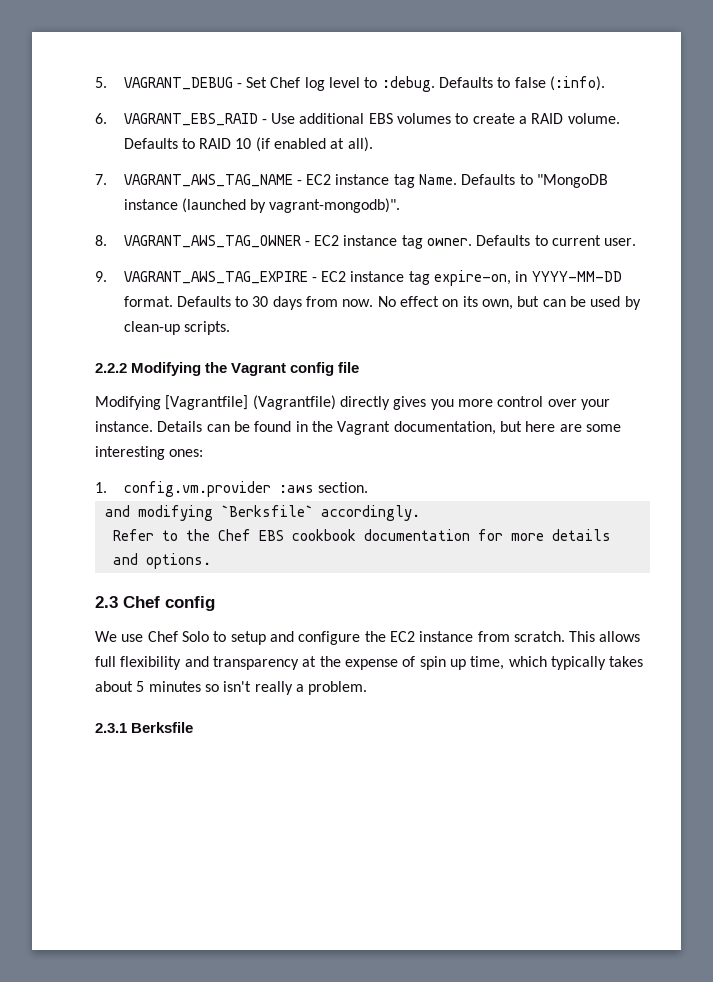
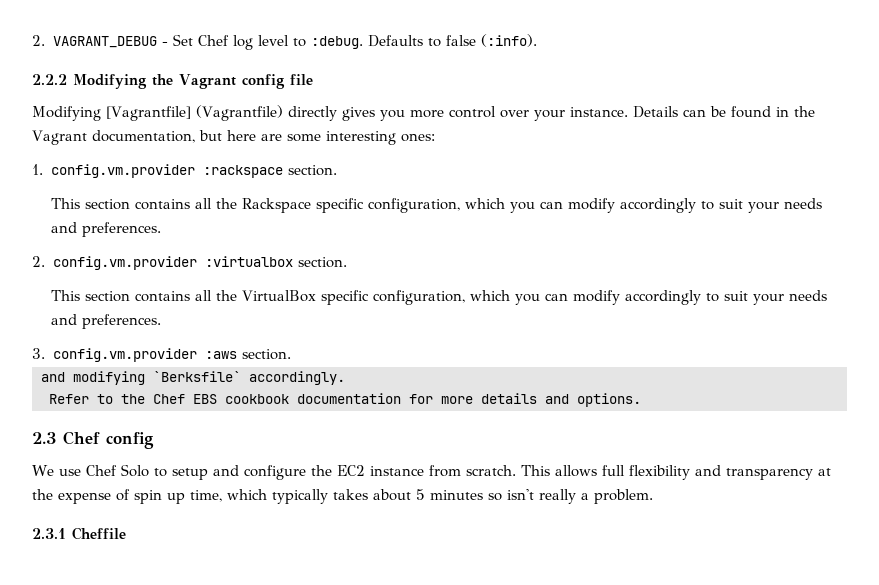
[95,77,107,88] 5. -> [32,35,45,46] 2.
[95,113,620,126] [123,137,373,152] [95,174,609,188] [123,198,401,213] [95,235,637,249] [95,270,622,286] [123,296,641,310] [123,321,230,335] // 6. VAGRANT_EBS_RAID - Use additional EBS volumes to create a RAID volume. Defaults to RAID 10 (if enabled at all). // 7. VAGRANT_AWS_TAG_NAME - EC2 instance tag Name. Defaults to "MongoDB instance (launched by vagrant-mongodb)". // 8. VAGRANT_AWS_TAG_OWNER - EC2 instance tag owner. Defaults to current user. // 9. VAGRANT_AWS_TAG_EXPIRE - EC2 instance tag expire-on, in YYYY-MM-DD format. Defaults to 30 days from now. No effect on its own, but can be used by clean-up scripts. -> (537, 40) none
(271, 489) none -> [203,165,338,178] [51,198,823,213] [51,222,162,237] [32,256,347,270] [51,290,828,305] [51,314,162,329] [32,348,197,362] :rackspace section. // This section contains all the Rackspace specific configuration, which you can modify accordingly to suit your needs and preferences. // 2. config.vm.provider :virtualbox section. // This section contains all the VirtualBox specific configuration, which you can modify accordingly to suit your needs and preferences. // 3. config.vm.provider
[131,722,194,733] Berksfile -> [72,527,126,540] Cheffile

